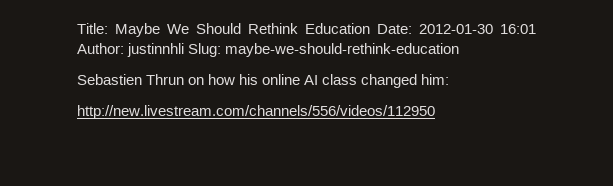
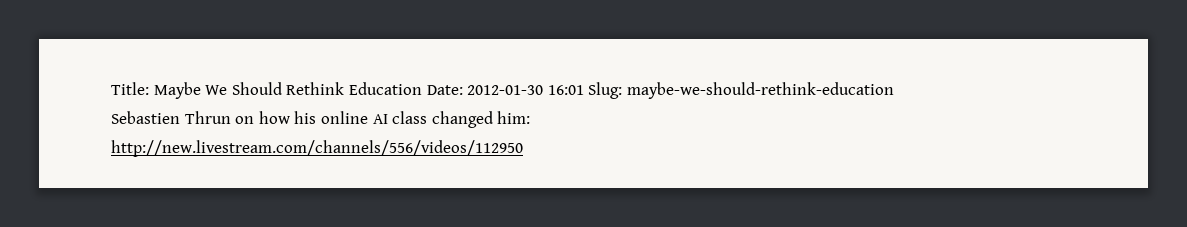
[77,43,185,57] Author: justinnhli -> (584, 90) none

